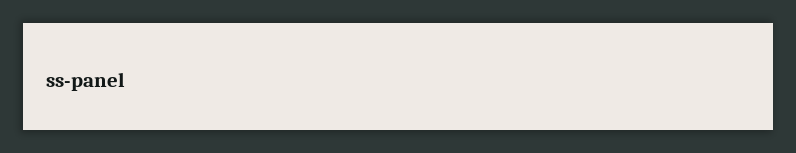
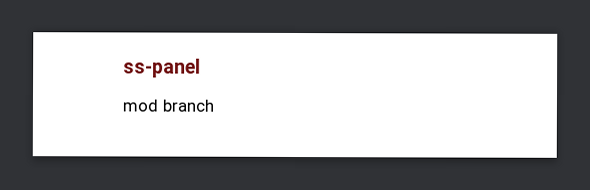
(125, 81) none -> [122,99,214,112] // mod branch

